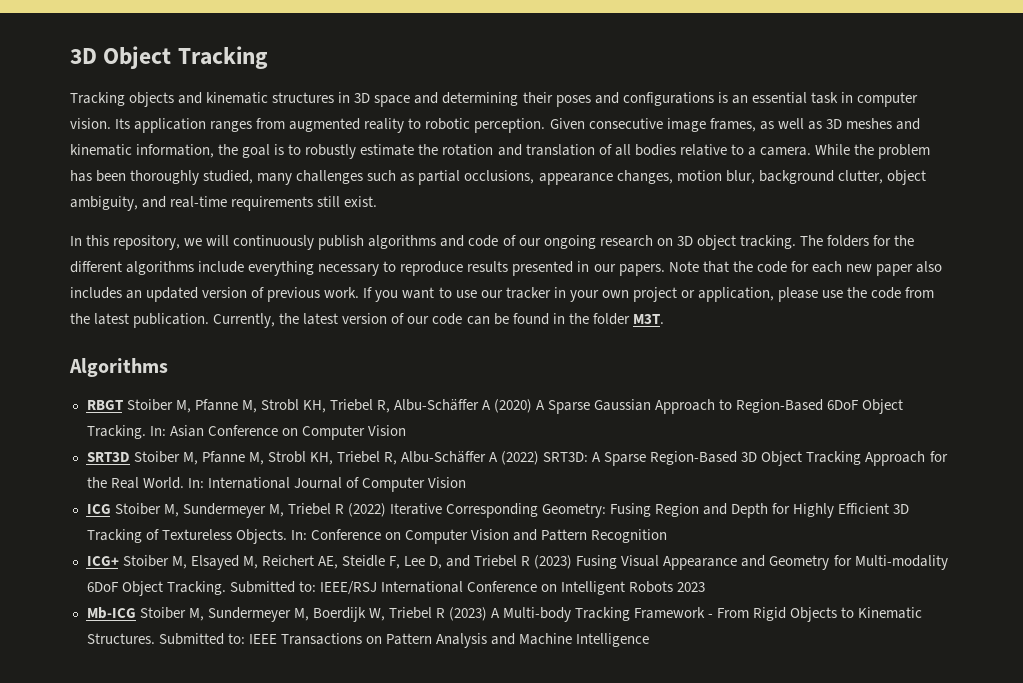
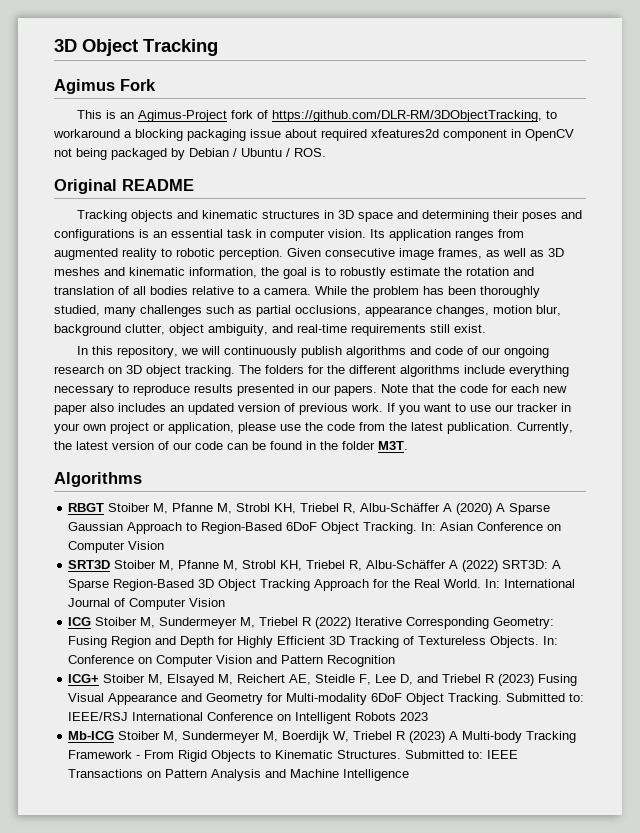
[70,46,268,69] 3D Object Tracking -> [54,39,218,56] [54,79,156,94] [77,110,558,122] [53,129,574,141] [54,148,326,160] [54,179,194,194] 3D Object Tracking // Agimus Fork // This is an Agimus-Project fork of https://github.com/DLR-RM/3DObjectTracking, to workaround a blocking packaging issue about required xfeatures2d component in OpenCV not being packaged by Debian / Ubuntu / ROS. // Original README

